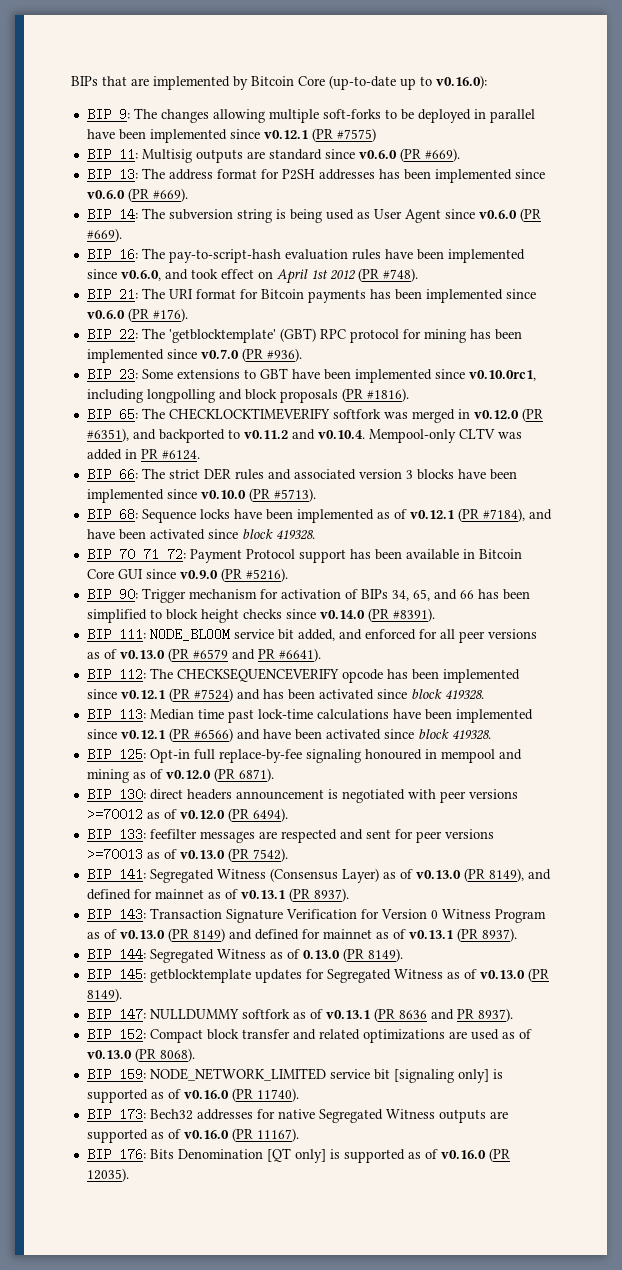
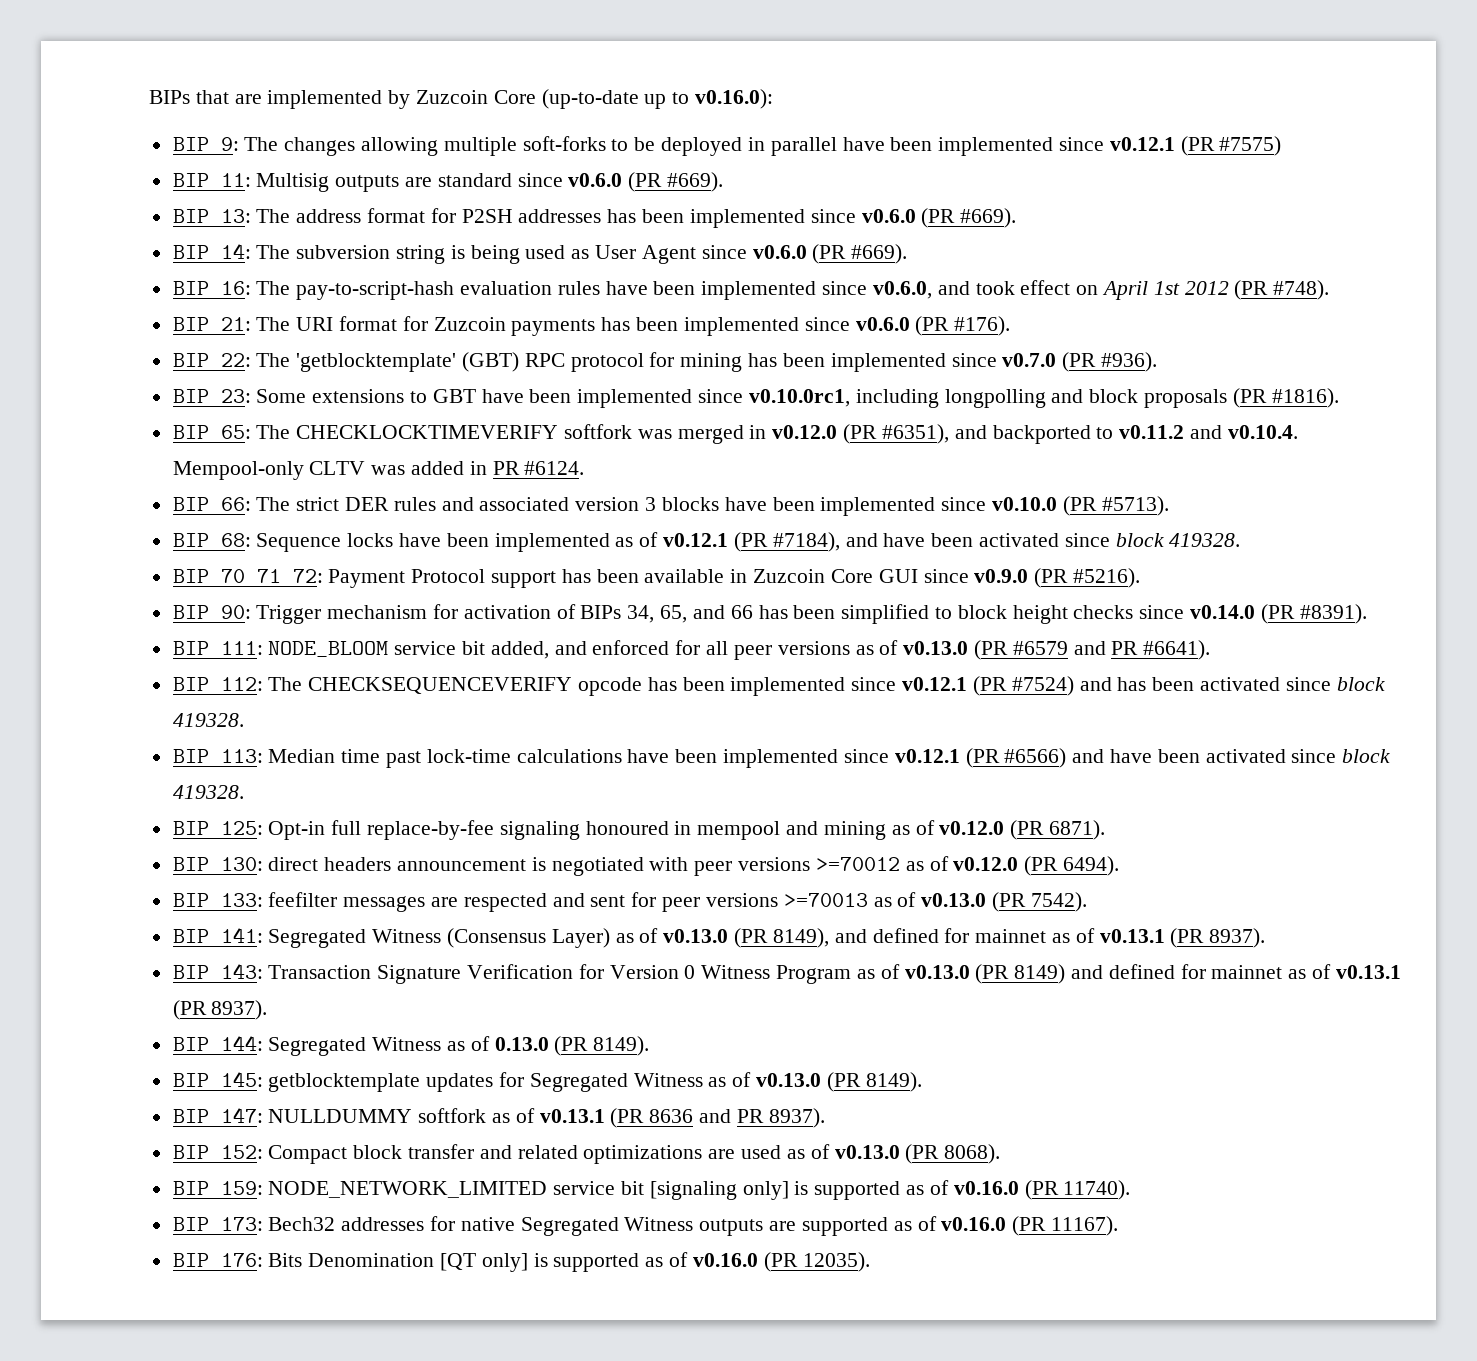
[251,76,294,86] Bitcoin -> [416,90,489,104] Zuzcoin
[260,289,304,299] Bitcoin -> [433,317,506,331] Zuzcoin
[478,549,522,559] Bitcoin -> [753,569,826,583] Zuzcoin

